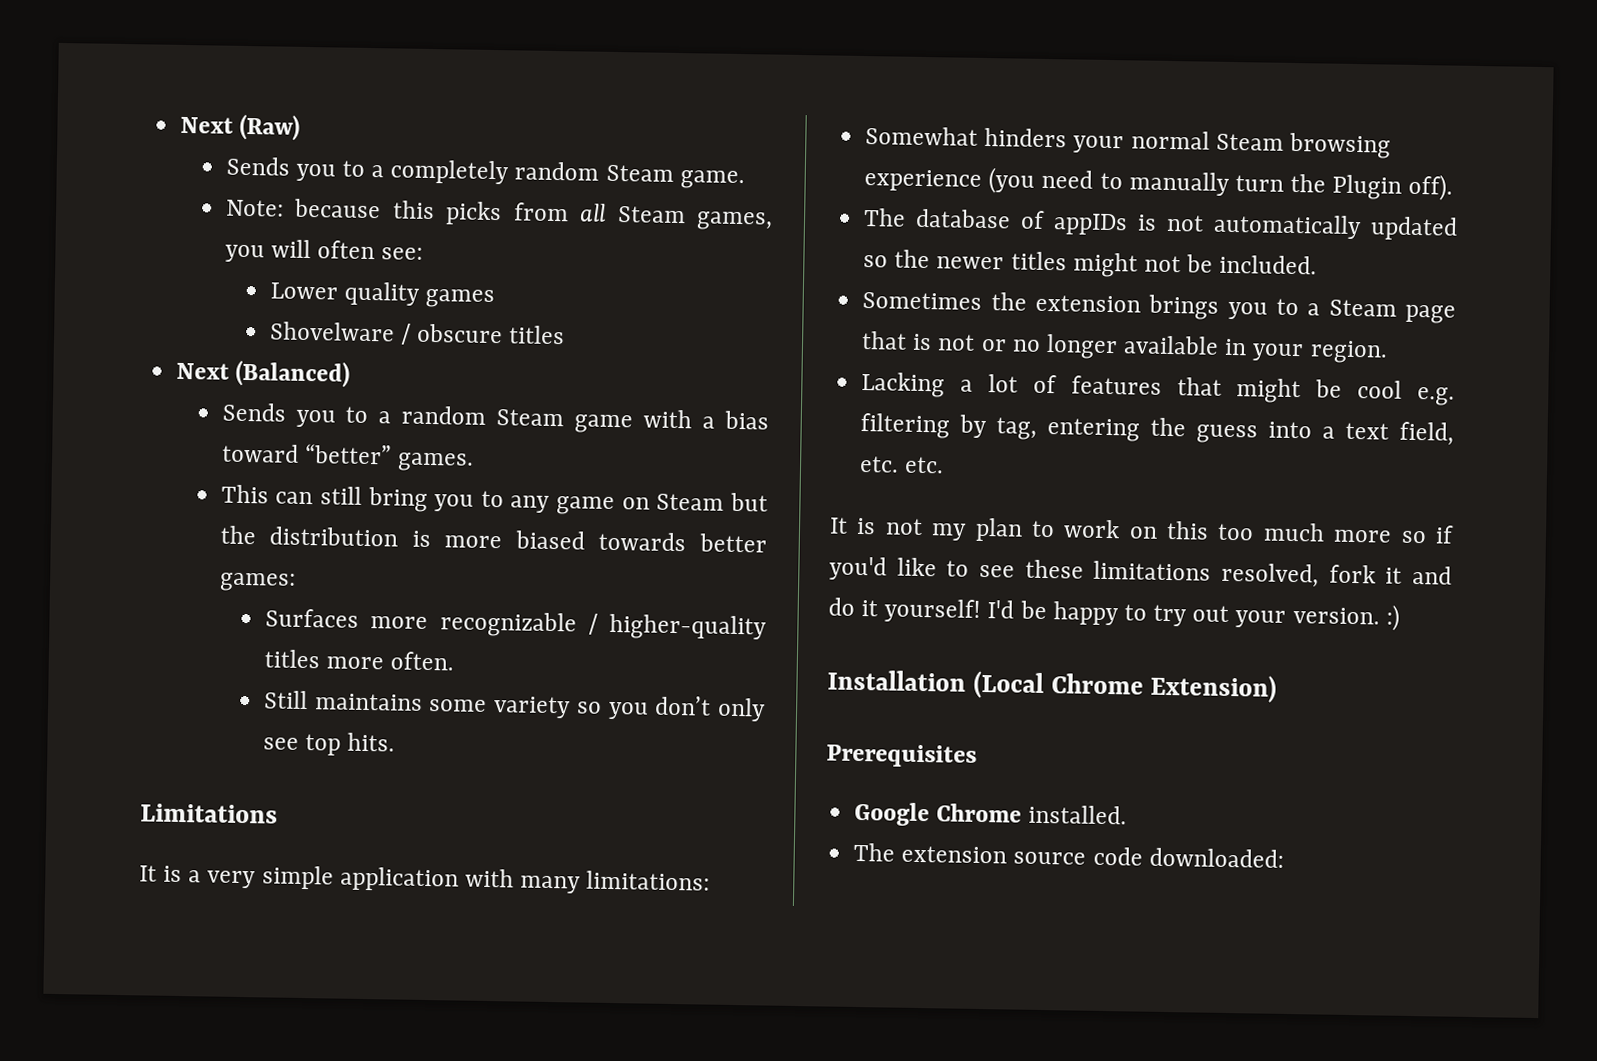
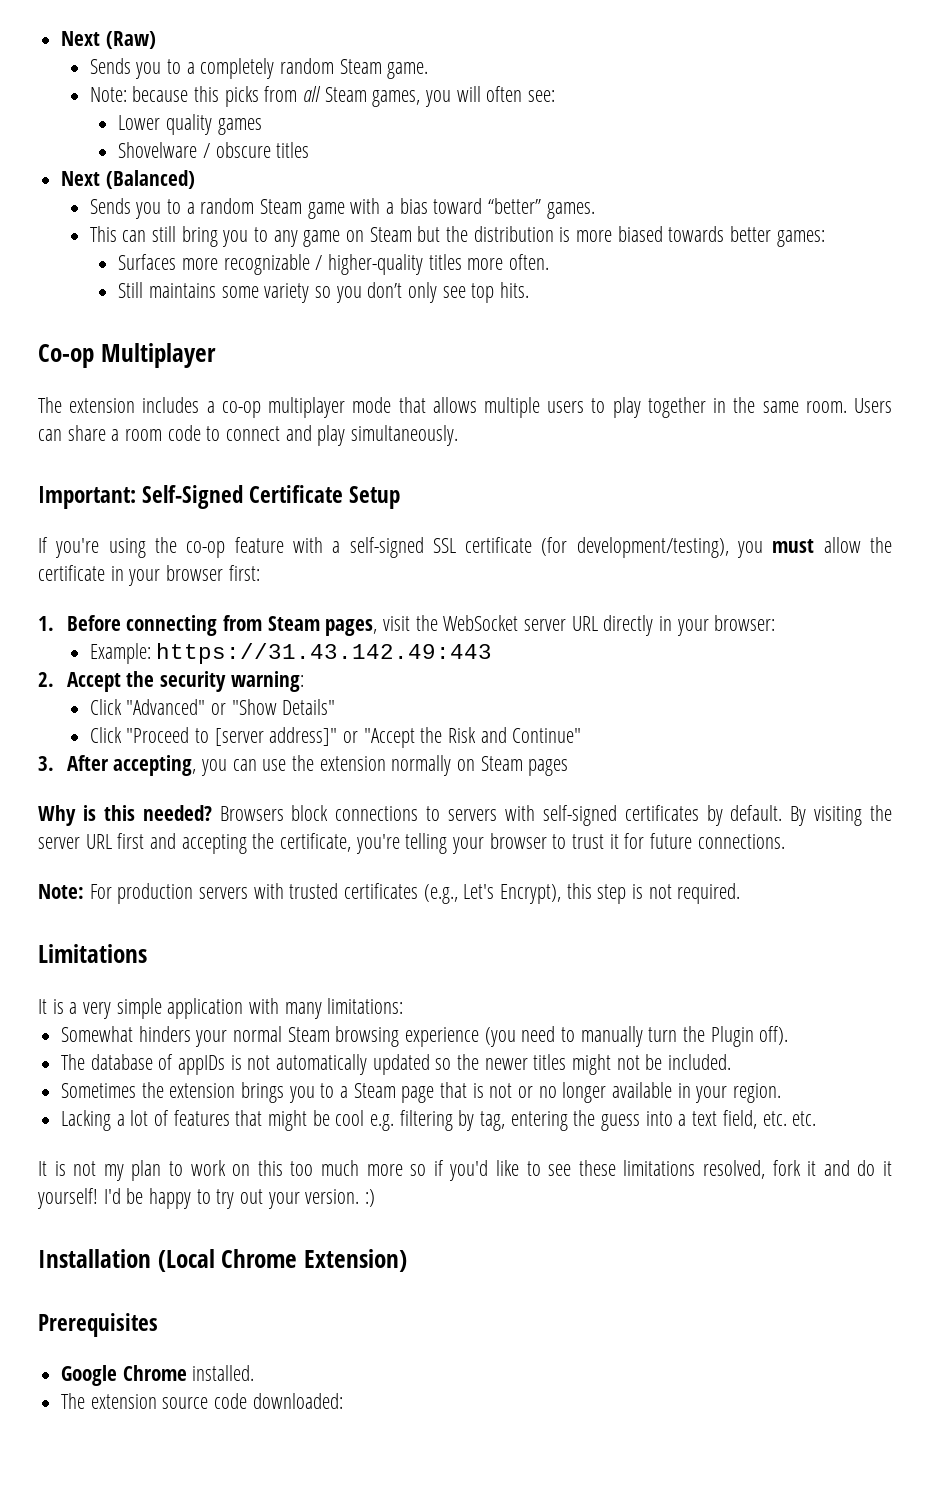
(396, 742) none -> [38,343,216,368] [38,397,892,418] [38,425,459,446] [38,485,401,509] [38,537,892,558] [38,565,260,586] [38,615,776,636] [89,643,493,664] [38,671,304,692] [89,699,336,715] [89,727,582,748] [38,755,569,776] [38,805,892,826] [38,833,785,854] [38,883,741,904] // Co-op Multiplayer // The extension includes a co-op multiplayer mode that allows multiple users to play together in the same room. Users can share a room code to connect and play simultaneously. // Important: Self-Signed Certificate Setup // If you're using the co-op feature with a self-signed SSL certificate (for development/testing), you must allow the certificate in your browser first: // 1. Before connecting from Steam pages, visit the WebSocket server URL directly in your browser: // Example: https://31.43.142.49:443 // 2. Accept the security warning: // Click "Advanced" or "Show Details" // Click "Proceed to [server address]" or "Accept the Risk and Continue" // 3. After accepting, you can use the extension normally on Steam pages // Why is this needed? Browsers block connections to servers with self-signed certificates by default. By visiting the server URL first and accepting the certificate, you're telling your browser to trust it for future connections. // Note: For production servers with trusted certificates (e.g., Let's Encrypt), this step is not required.

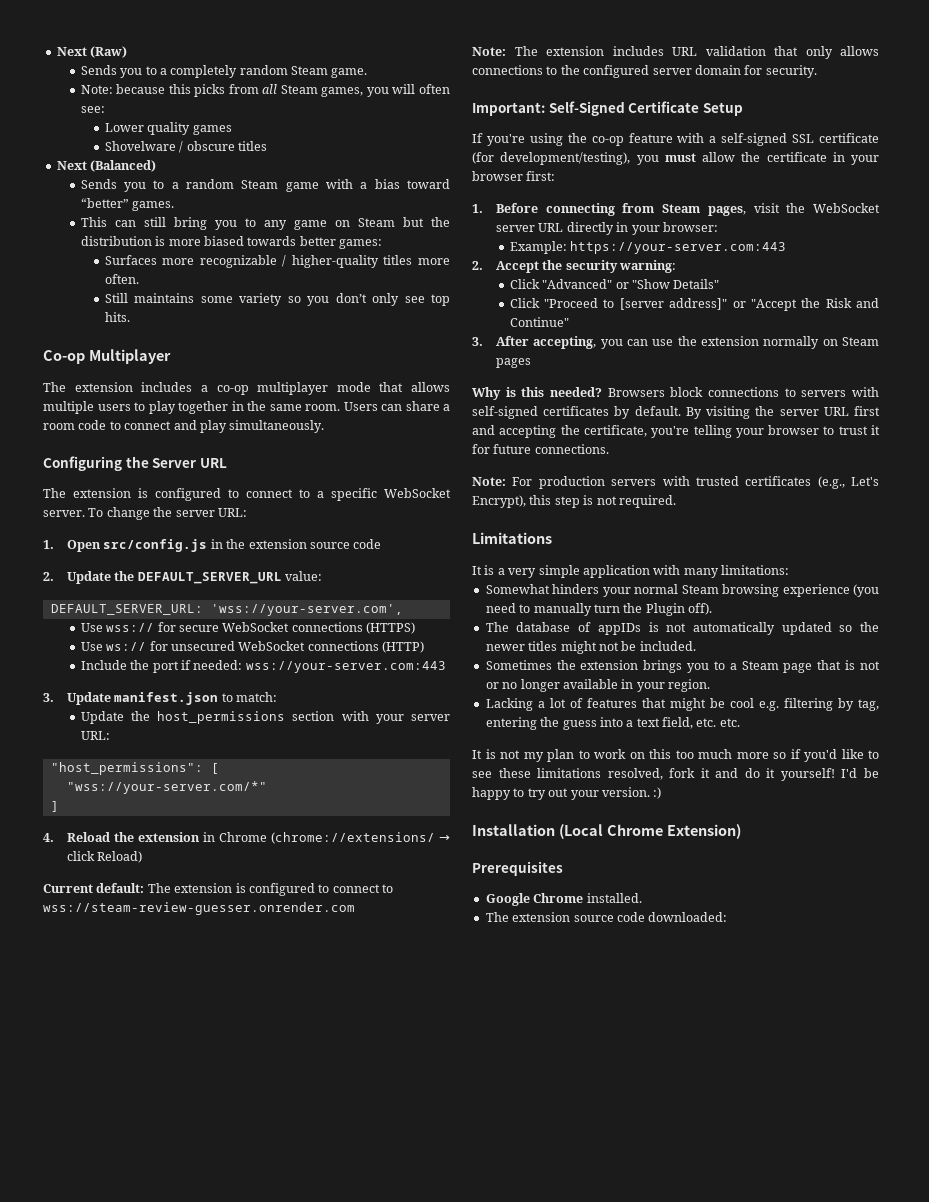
(459, 435) none -> [43,456,227,471] [43,488,451,501] [43,507,247,520] [43,539,382,552] [43,571,323,584] [50,604,403,616] [80,622,416,634] [80,641,425,653] [80,660,446,673] [43,692,278,705] [80,711,450,724] [80,731,110,740] [50,762,219,775] [66,781,267,794] [50,801,59,812] [43,832,450,844] [67,851,143,863] [43,883,393,896] [43,902,355,915] [472,46,879,59] [472,65,817,78] // Configuring the Server URL // The extension is configured to connect to a specific WebSocket server. To change the server URL: // 1. Open src/config.js in the extension source code // 2. Update the DEFAULT_SERVER_URL value: // DEFAULT_SERVER_URL: 'wss://your-server.com', // Use wss:// for secure WebSocket connections (HTTPS) // Use ws:// for unsecured WebSocket connections (HTTP) // Include the port if needed: wss://your-server.com:443 // 3. Update manifest.json to match: // Update the host_permissions section with your server URL: // "host_permissions": [ // "wss://your-server.com/*" // ] // 4. Reload the extension in Chrome (chrome://extensions/ → click Reload) // Current default: The extension is configured to connect to wss://steam-review-guesser.onrender.com // Note: The extension includes URL validation that only allows connections to the configured server domain for security.
[156,643,493,664] https://31.43.142.49:443 -> [570,241,787,254] https://your-server.com:443

